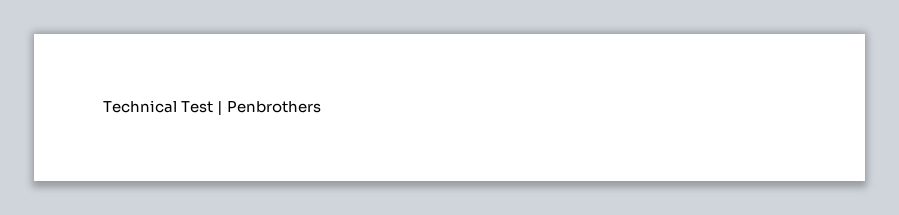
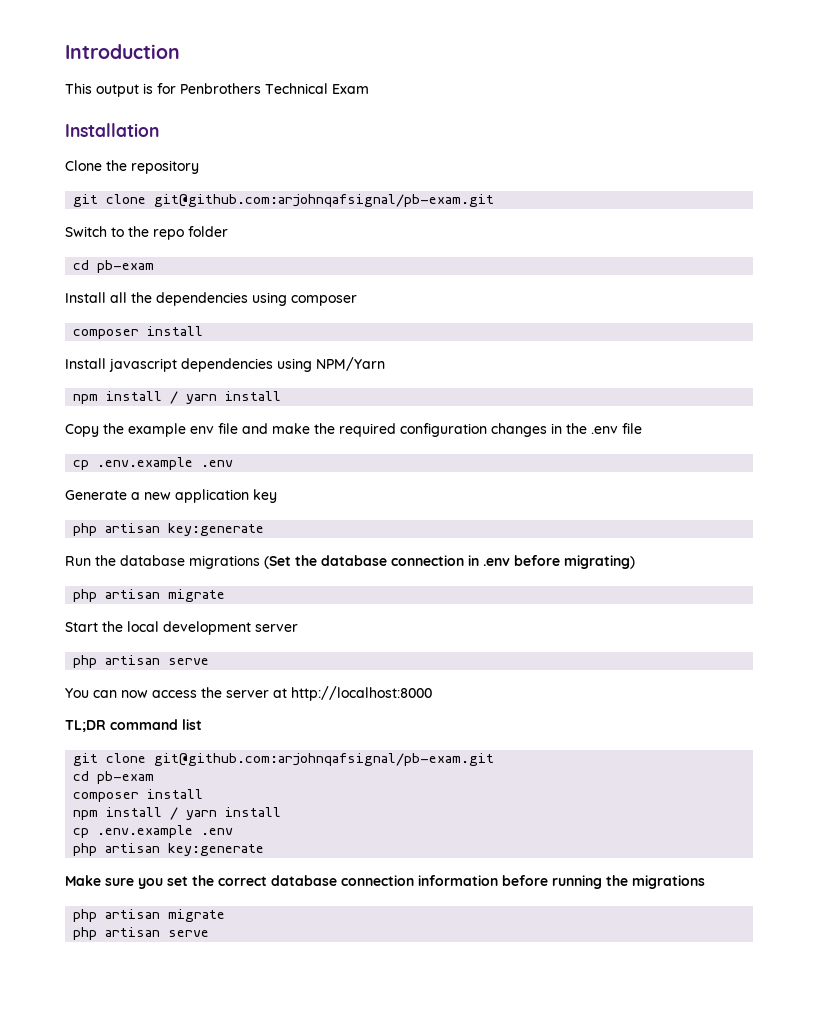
[103,100,322,115] Technical Test | Penbrothers -> [65,44,180,59] [65,83,369,97] [65,123,159,137] [65,160,199,174] [73,194,495,207] [65,226,228,240] [73,260,155,273] [65,292,357,306] [73,326,204,339] [65,357,385,372] [73,391,282,404] [65,423,642,437] [73,457,234,470] [65,489,277,503] [73,523,265,536] [65,555,635,569] [73,589,226,602] [65,621,298,635] [73,655,210,668] [65,686,432,701] [65,719,202,732] [73,753,495,766] [73,771,155,784] [73,789,204,802] [73,807,282,820] [73,825,234,838] [73,843,265,856] [65,875,705,889] [73,909,226,922] [73,927,210,940] Introduction // This output is for Penbrothers Technical Exam // Installation // Clone the repository // git clone git@github.com:arjohnqafsignal/pb-exam.git // Switch to the repo folder // cd pb-exam // Install all the dependencies using composer // composer install // Install javascript dependencies using NPM/Yarn // npm install / yarn install // Copy the example env file and make the required configuration changes in the .env file // cp .env.example .env // Generate a new application key // php artisan key:generate // Run the database migrations (Set the database connection in .env before migrating) // php artisan migrate // Start the local development server // php artisan serve // You can now access the server at http://localhost:8000 // TL;DR command list // git clone git@github.com:arjohnqafsignal/pb-exam.git // cd pb-exam // composer install // npm install / yarn install // cp .env.example .env // php artisan key:generate // Make sure you set the correct database connection information before running the migrations // php artisan migrate // php artisan serve

